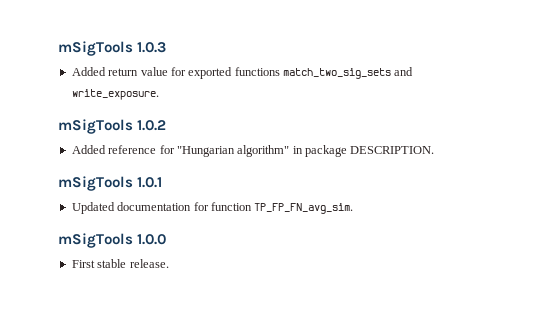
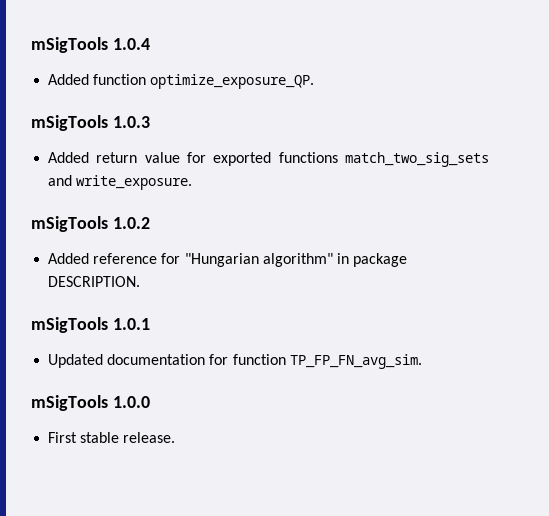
[58,41,133,56] mSigTools -> [31,37,150,53] [48,74,315,89] [31,115,108,131] mSigTools 1.0.4 // Added function optimize_exposure_QP. // mSigTools

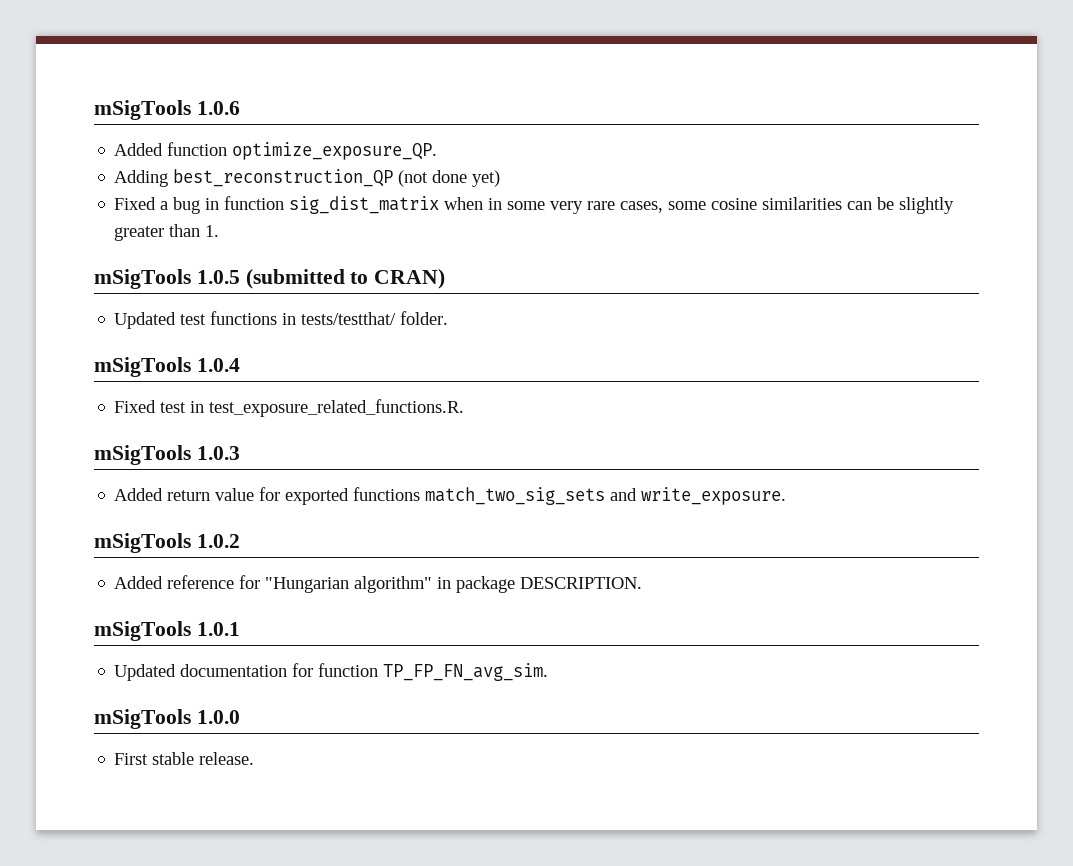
[31,37,150,53] mSigTools 1.0.4 -> [94,100,240,120] mSigTools 1.0.6
(315, 81) none -> [114,169,501,187] [114,196,955,214] [114,224,220,241] [94,269,446,289] [114,311,449,329] [94,357,240,377] [114,399,465,417] // Adding best_reconstruction_QP (not done yet) // Fixed a bug in function sig_dist_matrix when in some very rare cases, some cosine similarities can be slightly greater than 1. // mSigTools 1.0.5 (submitted to CRAN) // Updated test functions in tests/testthat/ folder. // mSigTools 1.0.4 // Fixed test in test_exposure_related_functions.R.

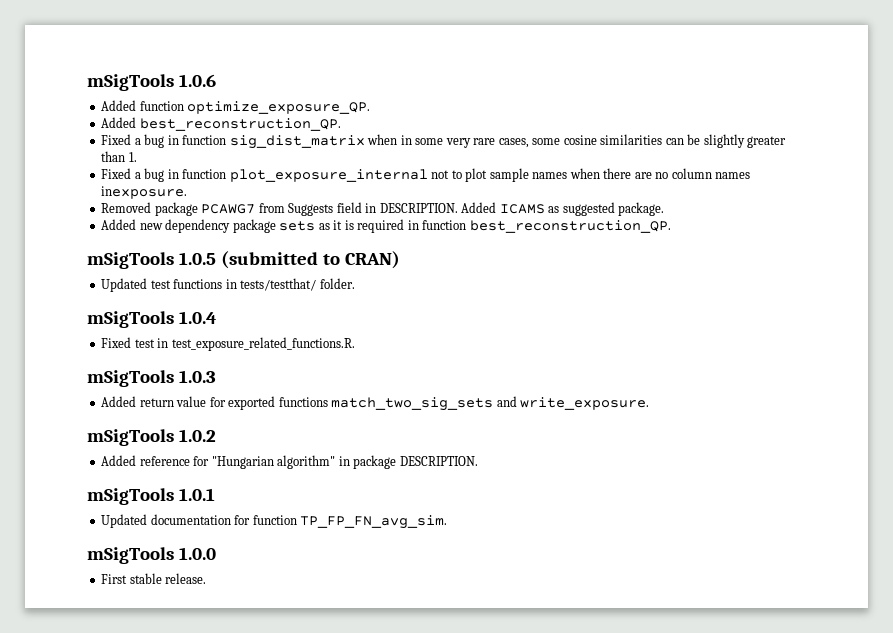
[114,169,501,187] Adding best_reconstruction_QP (not done yet) -> [101,117,341,131] Added best_reconstruction_QP.
(220, 231) none -> [101,168,751,182] [101,186,188,199] [101,202,665,216] [101,219,671,233] // Fixed a bug in function plot_exposure_internal not to plot sample names when there are no column names inexposure. // Removed package PCAWG7 from Suggests field in DESCRIPTION. Added ICAMS as suggested package. // Added new dependency package sets as it is required in function best_reconstruction_QP.

